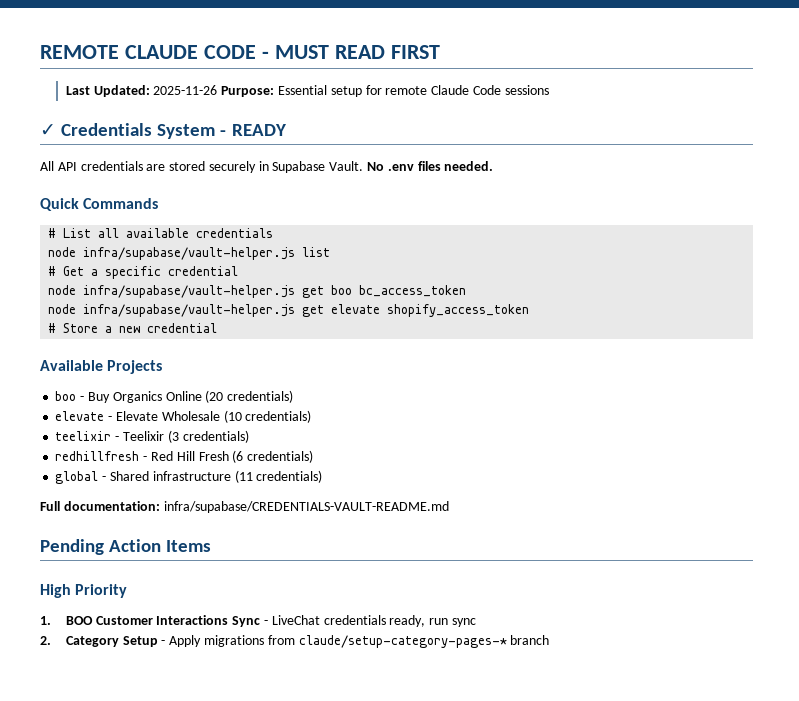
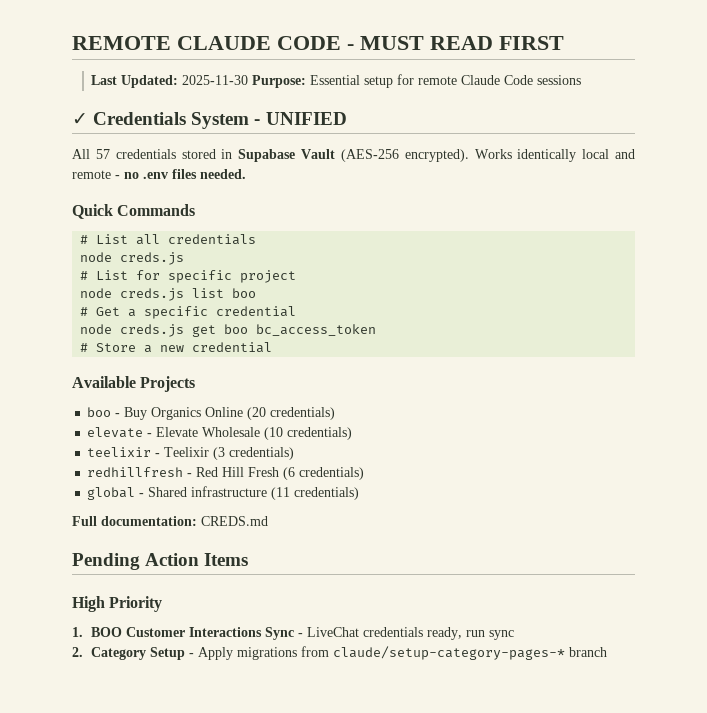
[153,85,218,95] 2025-11-26 -> [182,75,249,85] 2025-11-30
[231,124,287,136] READY -> [265,112,347,125] UNIFIED
[57,161,385,173] API credentials are stored securely in Supabase Vault. No -> [95,149,635,162] [72,170,139,179] 57 credentials stored in Supabase Vault (AES-256 encrypted). Works identically local and remote - no
[126,228,190,238] available -> (161, 239) none
[83,247,296,260] infra/supabase/vault-helper.js -> [120,252,185,265] [80,270,297,283] [80,288,185,301] creds.js // # List for specific project // node creds.js
(331, 252) none -> [232,288,257,298] boo
[83,285,296,298] infra/supabase/vault-helper.js -> [120,324,185,337] creds.js
[48,304,530,317] // node infra/supabase/vault-helper.js get elevate shopify_access_token -> (377, 330) none
[163,501,449,513] infra/supabase/CREDENTIALS-VAULT-README.md -> [201,516,268,526] CREDS.md

